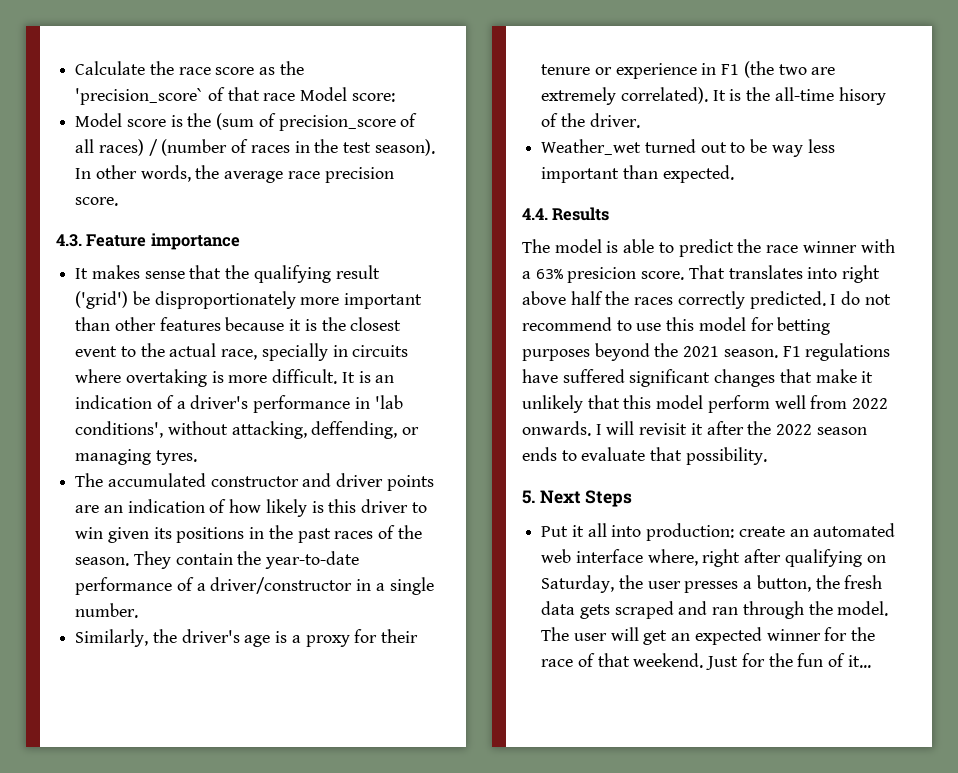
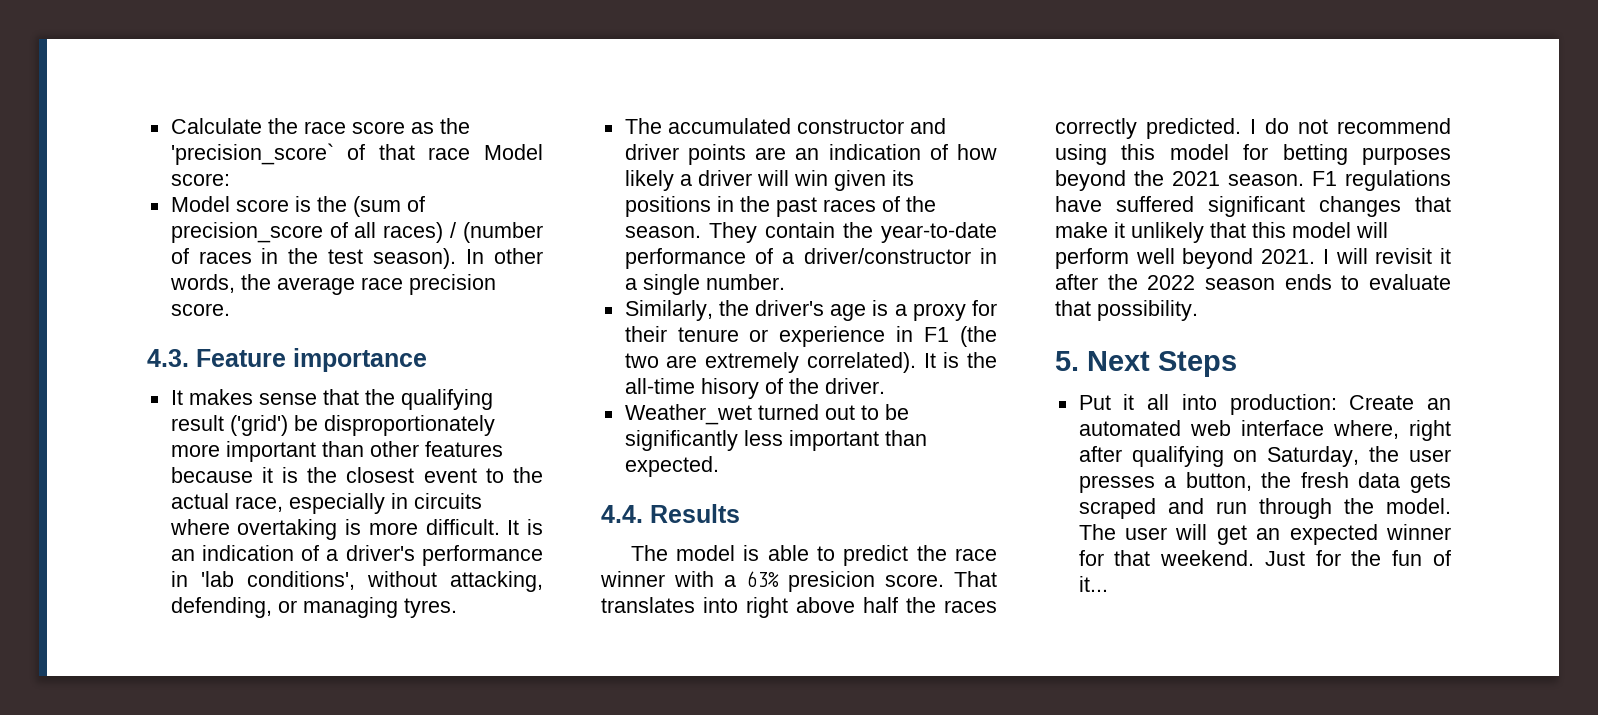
[261,343,328,361] specially -> [288,493,385,514] especially
[311,421,398,439] deffending, -> [170,597,272,618] defending,
[311,499,427,513] is this driver to -> [679,170,789,186] a driver will
[771,145,803,157] way -> [624,430,738,451] significantly
[616,320,662,331] to use -> [1055,144,1107,165] using
(704, 402) none -> [1356,222,1388,238] will
[810,395,889,409] [522,421,591,436] from 2022 onwards. -> [1182,248,1316,269] beyond 2021.
[738,526,785,537] create -> [1349,395,1415,410] Create
[712,607,739,615] ran -> [1215,501,1247,514] run
[851,627,876,641] [541,653,595,667] the race of -> (1104, 558) none

